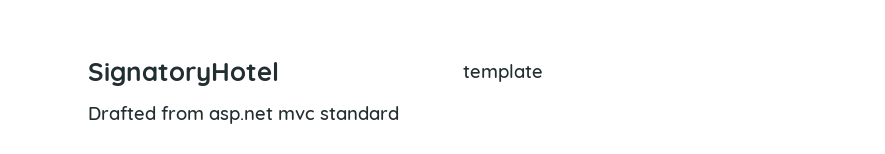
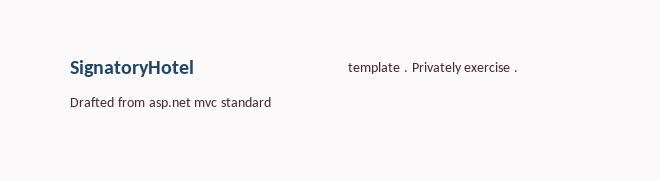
(543, 73) none -> [403,62,519,74] . Privately exercise .

